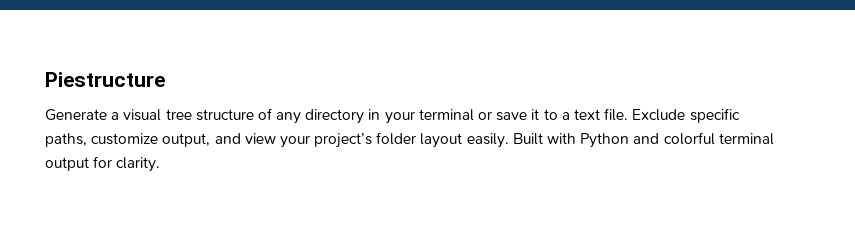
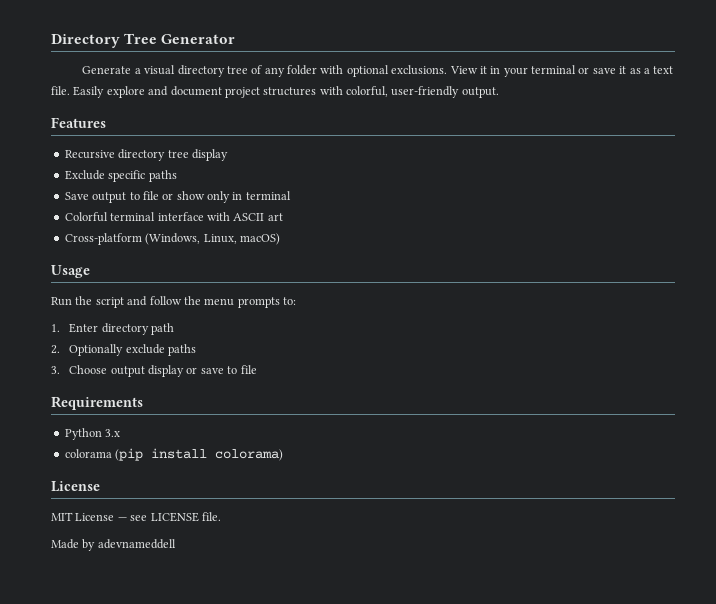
[45,72,165,87] Piestructure -> [51,33,236,48] Directory Tree Generator
[165,108,365,124] tree structure of any directory -> [177,65,487,77] directory tree of any folder with optional exclusions. View it
[543,109,558,120] to -> [629,68,641,74] as
[632,108,740,123] [45,132,774,148] [45,156,161,172] Exclude specific paths, customize output, and view your project’s folder layout easily. Built with Python and colorful terminal output for clarity. -> [73,86,499,98] [51,117,106,128] [64,149,228,161] [64,170,177,182] [64,191,291,203] [64,212,283,222] [64,233,280,245] [51,265,90,278] [51,296,296,308] [51,323,175,335] [51,344,197,356] [51,365,257,377] [51,396,143,410] [64,428,121,440] [64,448,284,461] [51,481,100,492] [51,512,221,522] [51,539,176,551] Easily explore and document project structures with colorful, user-friendly output. // Features // Recursive directory tree display // Exclude specific paths // Save output to file or show only in terminal // Colorful terminal interface with ASCII art // Cross-platform (Windows, Linux, macOS) // Usage // Run the script and follow the menu prompts to: // 1. Enter directory path // 2. Optionally exclude paths // 3. Choose output display or save to file // Requirements // Python 3.x // colorama (pip install colorama) // License // MIT License — see LICENSE file. // Made by adevnameddell

